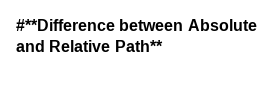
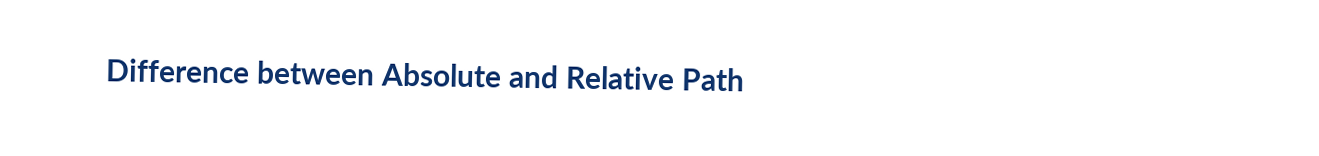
[16,19,115,31] #**Difference -> [105,58,250,84] Difference
[114,40,163,52] Path** -> [680,67,745,92] Path

